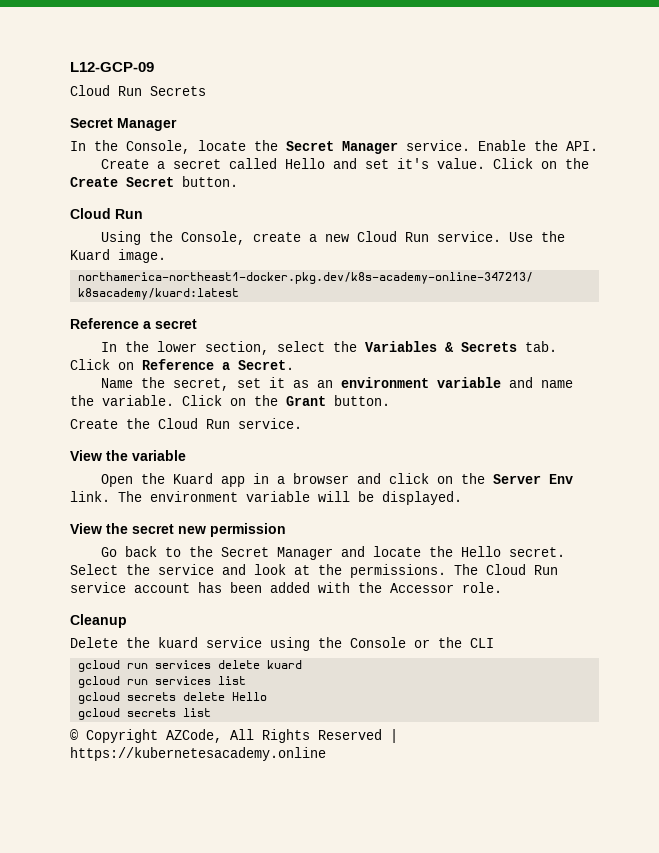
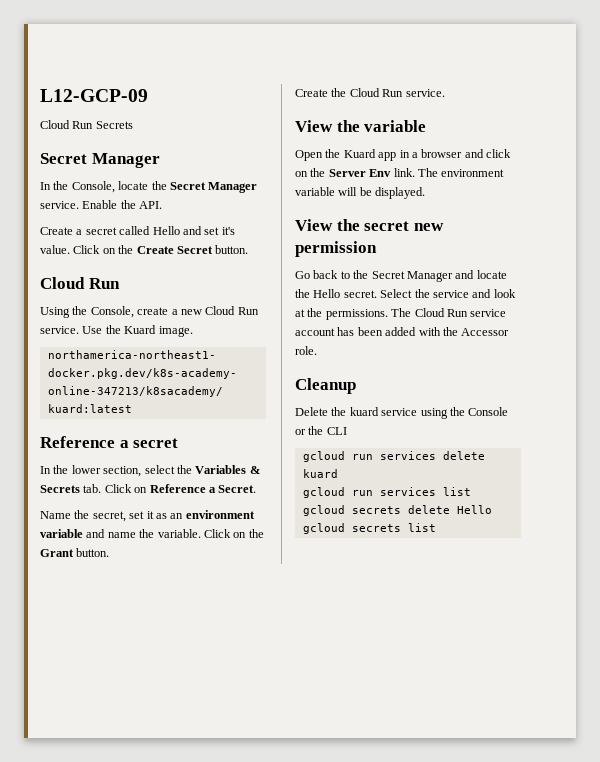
[70,729,398,743] [70,747,326,761] // © Copyright AZCode, All Rights Reserved | https://kubernetesacademy.online -> (436, 527) none

